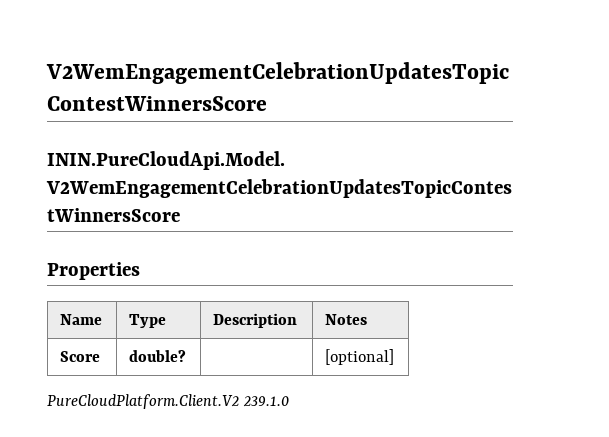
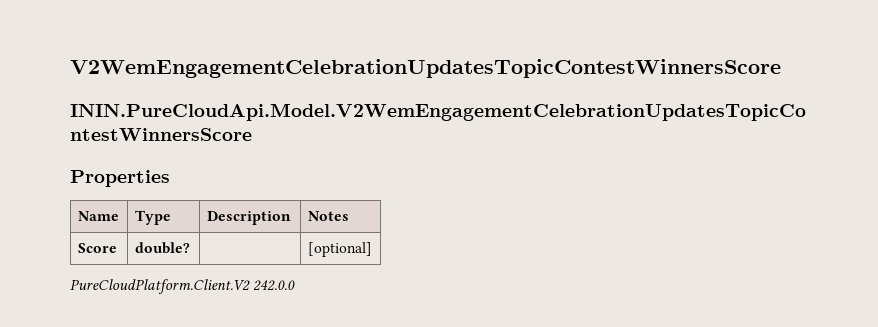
[242,396,289,407] 239.1.0 -> [253,280,296,291] 242.0.0

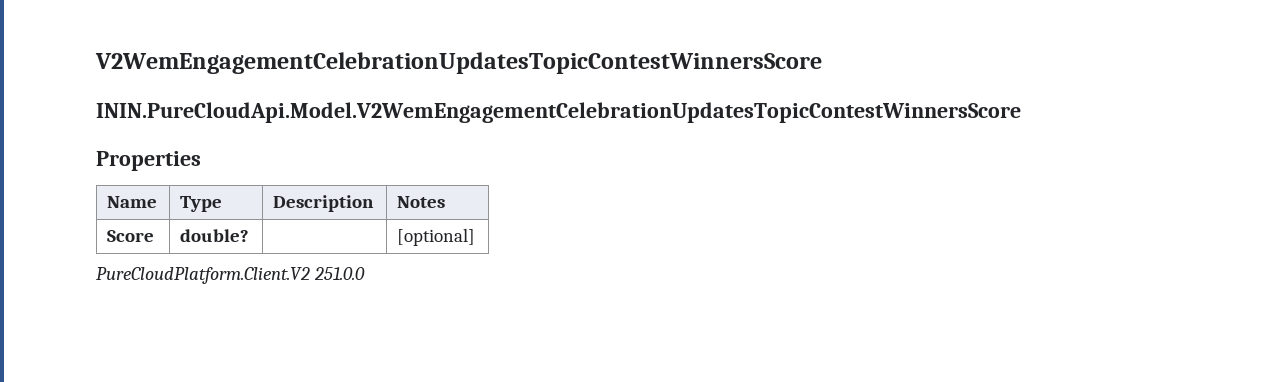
[253,280,296,291] 242.0.0 -> [314,267,366,280] 251.0.0

